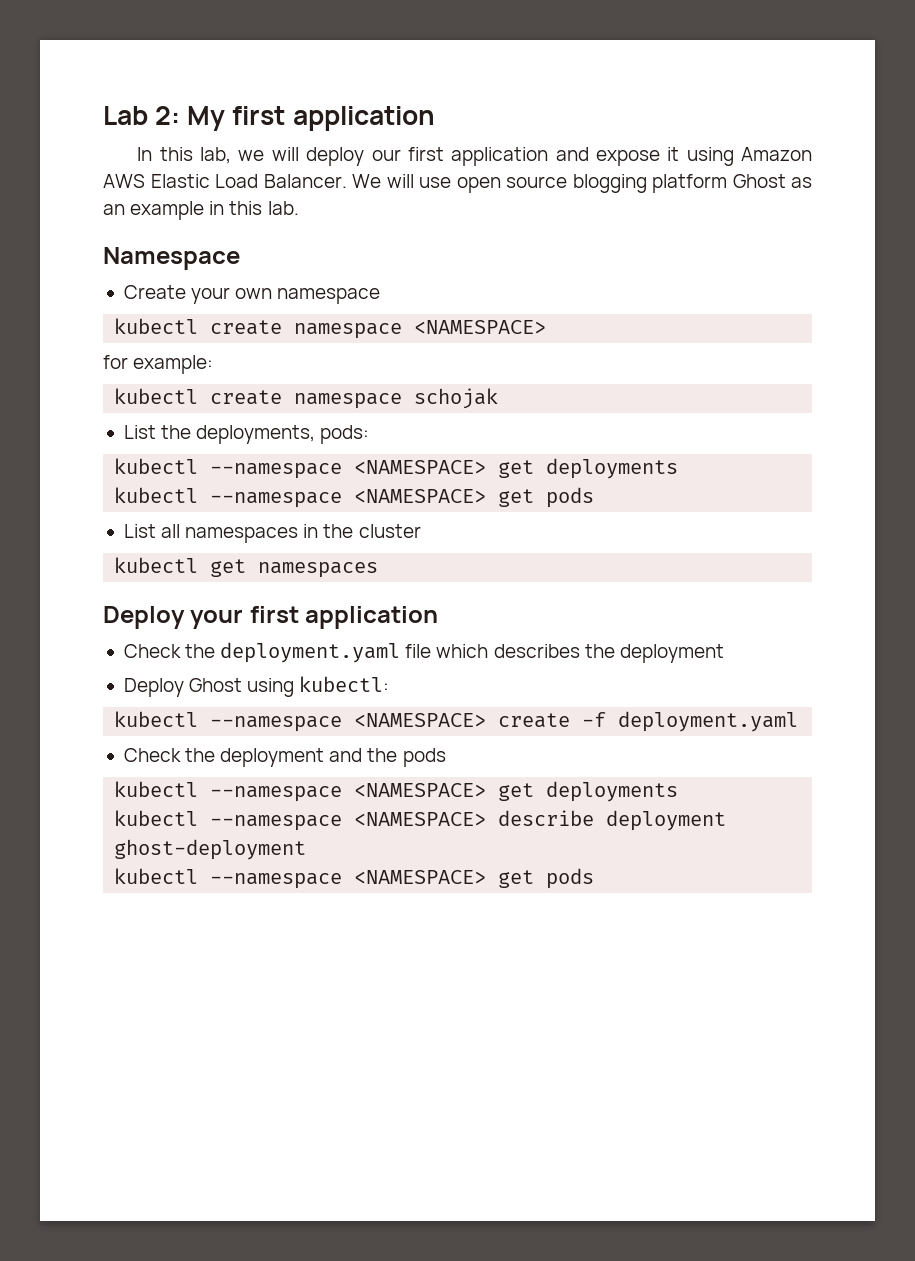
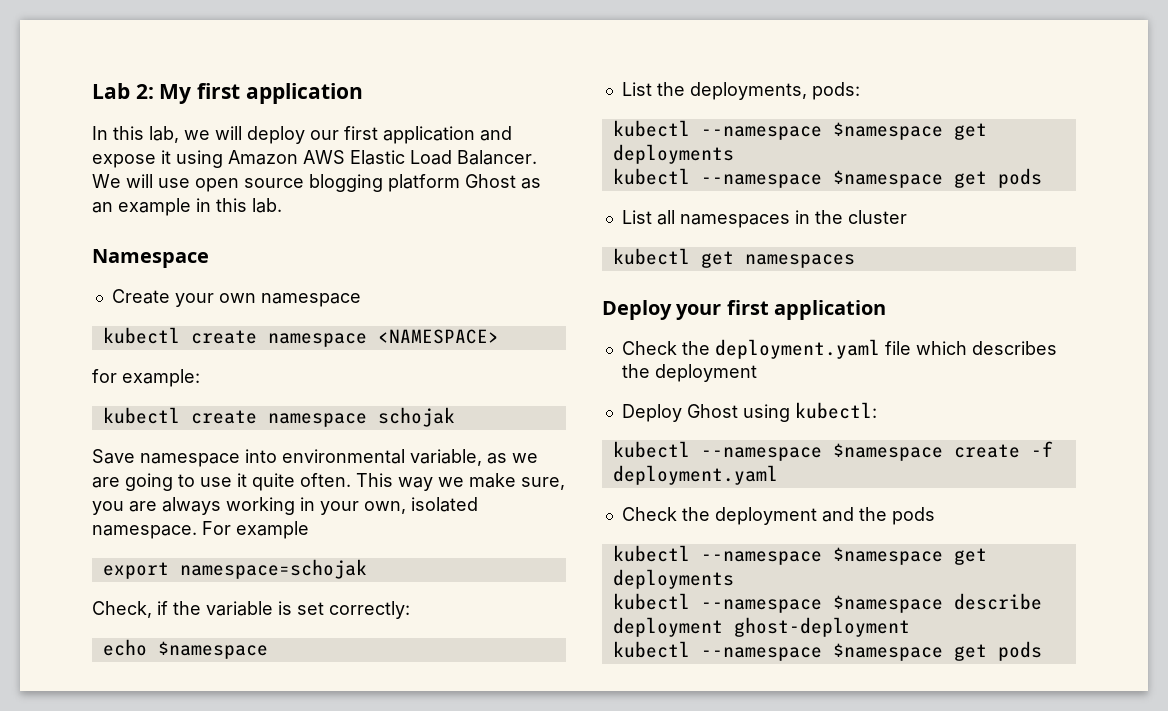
(499, 398) none -> [92,449,538,467] [92,473,565,491] [92,497,478,515] [92,521,309,539] [102,559,367,579] [92,601,410,619] [102,639,268,659] // Save namespace into environmental variable, as we are going to use it quite often. This way we make sure, you are always working in your own, isolated namespace. For example // export namespace=schojak // Check, if the variable is set correctly: // echo $namespace
[354,458,679,479] [114,487,487,508] <NAMESPACE> get deployments // kubectl --namespace <NAMESPACE> -> [832,122,987,140] [612,144,734,164] [612,168,943,188] $namespace get deployments // kubectl --namespace $namespace
[354,713,487,727] <NAMESPACE> -> [832,443,943,461] $namespace
[354,781,679,802] [114,810,487,831] <NAMESPACE> get deployments // kubectl --namespace <NAMESPACE> -> [832,547,987,565] [612,569,734,589] [612,593,943,613] $namespace get deployments // kubectl --namespace $namespace
[354,870,487,884] <NAMESPACE> -> [832,643,943,661] $namespace

